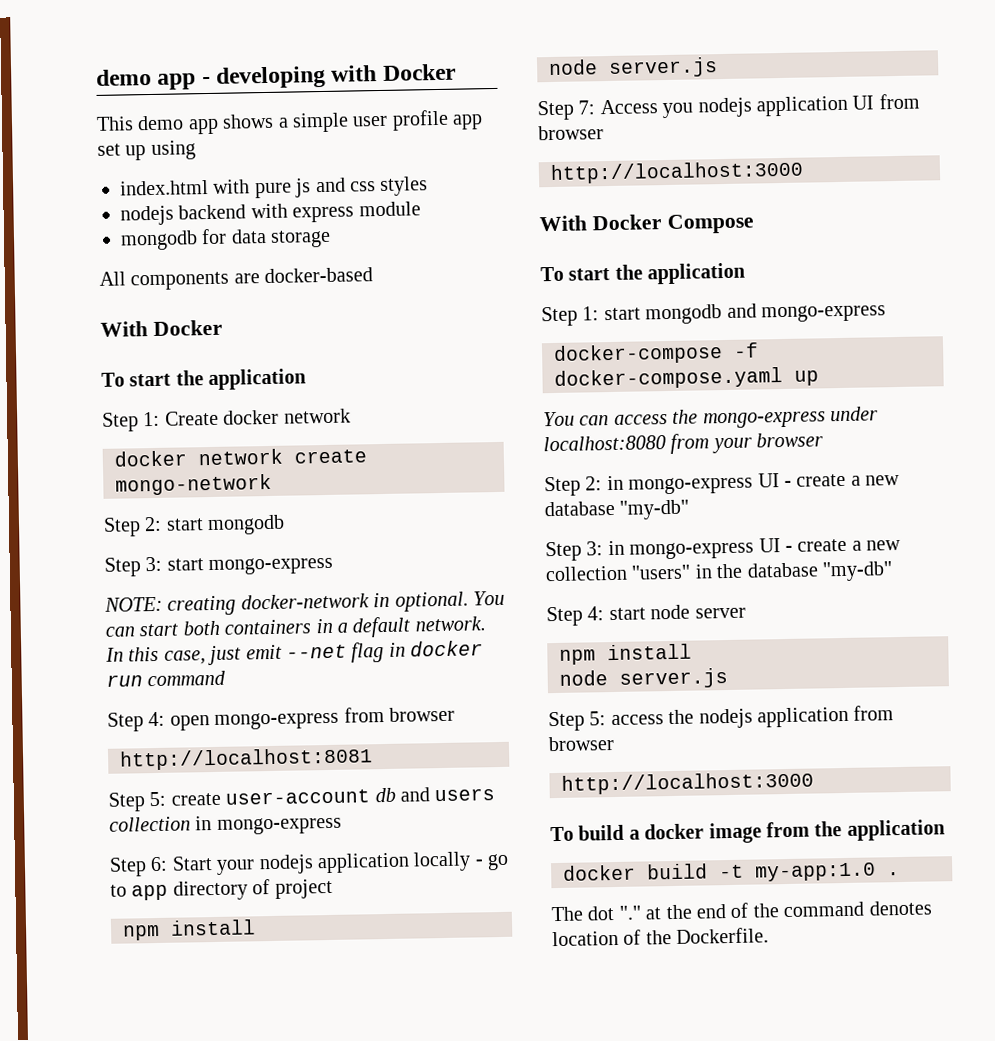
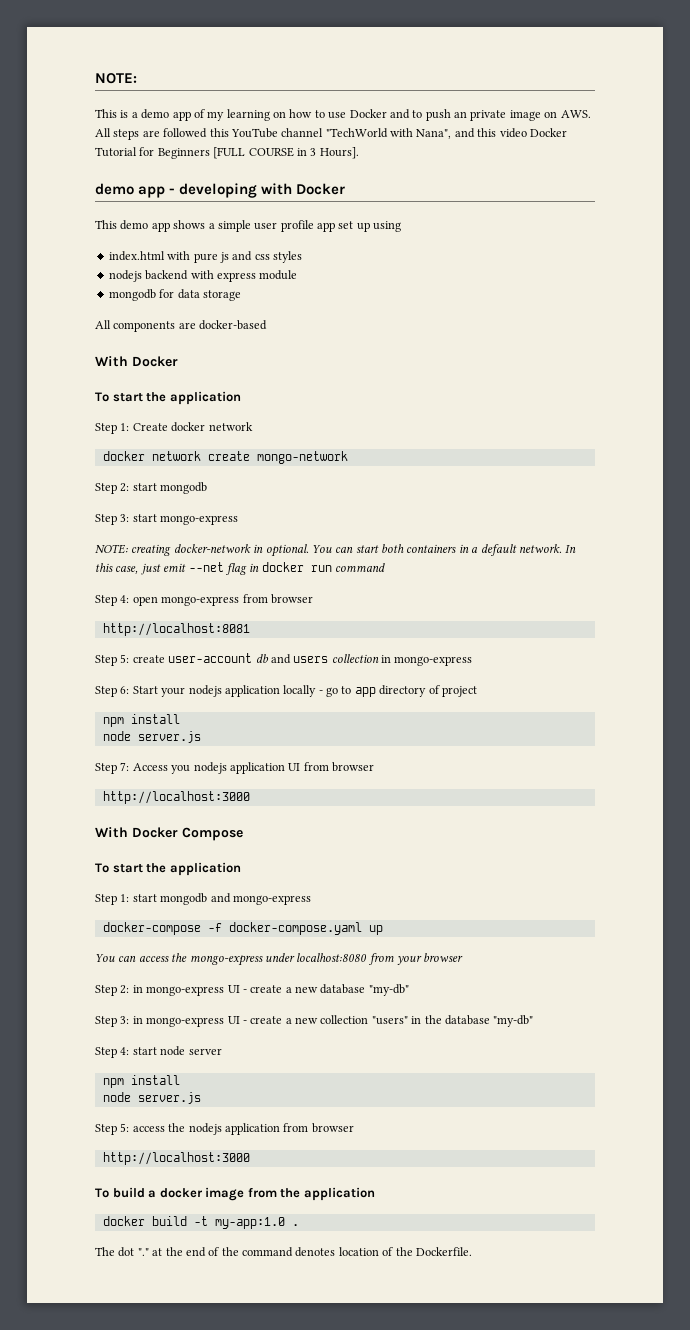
(96, 77) none -> [95,73,137,84] [95,109,591,121] [95,128,567,140] [95,147,359,159] NOTE: // This is a demo app of my learning on how to use Docker and to push an private image on AWS. All steps are followed this YouTube channel "TechWorld with Nana", and this video Docker Tutorial for Beginners [FULL COURSE in 3 Hours]. //

